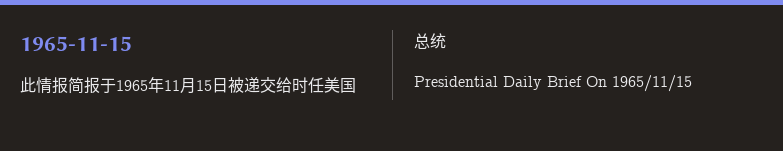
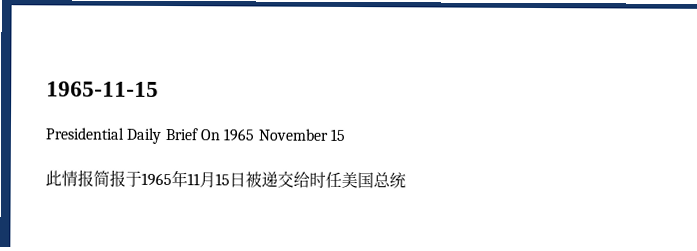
(132, 43) none -> [45,127,345,144] // Presidential Daily Brief On 1965 November 15
[414,75,692,92] // Presidential Daily Brief On 1965/11/15 -> (406, 180) none

